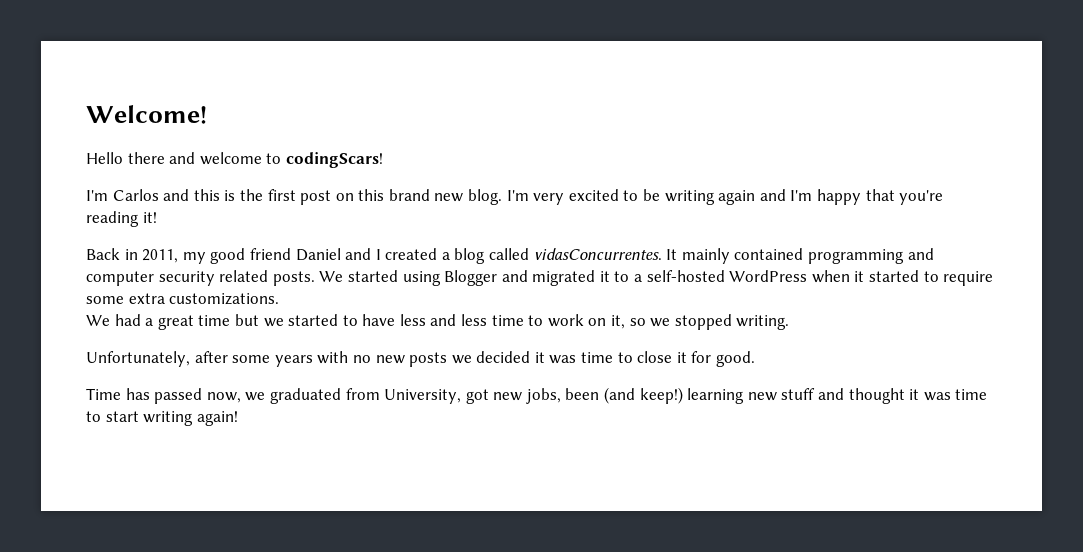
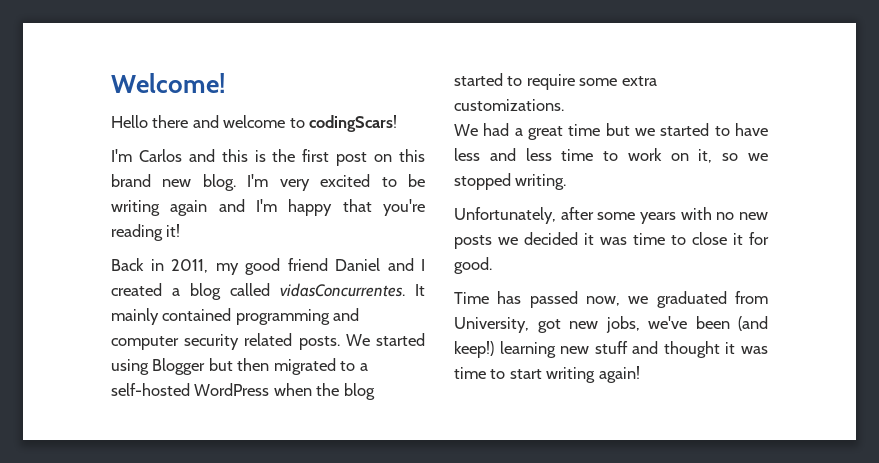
[501,270,610,286] and migrated it -> [208,358,336,375] but then migrated
[854,271,865,282] it -> [316,383,375,400] the blog
(561, 396) none -> [648,316,687,329] we've

